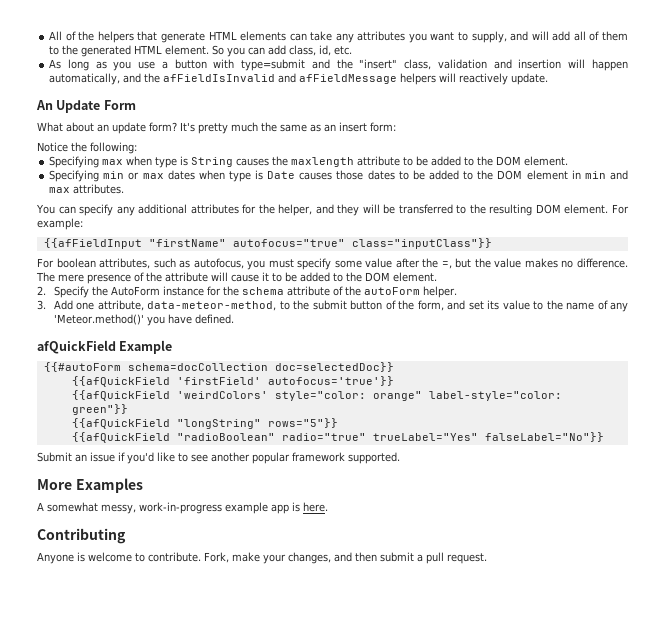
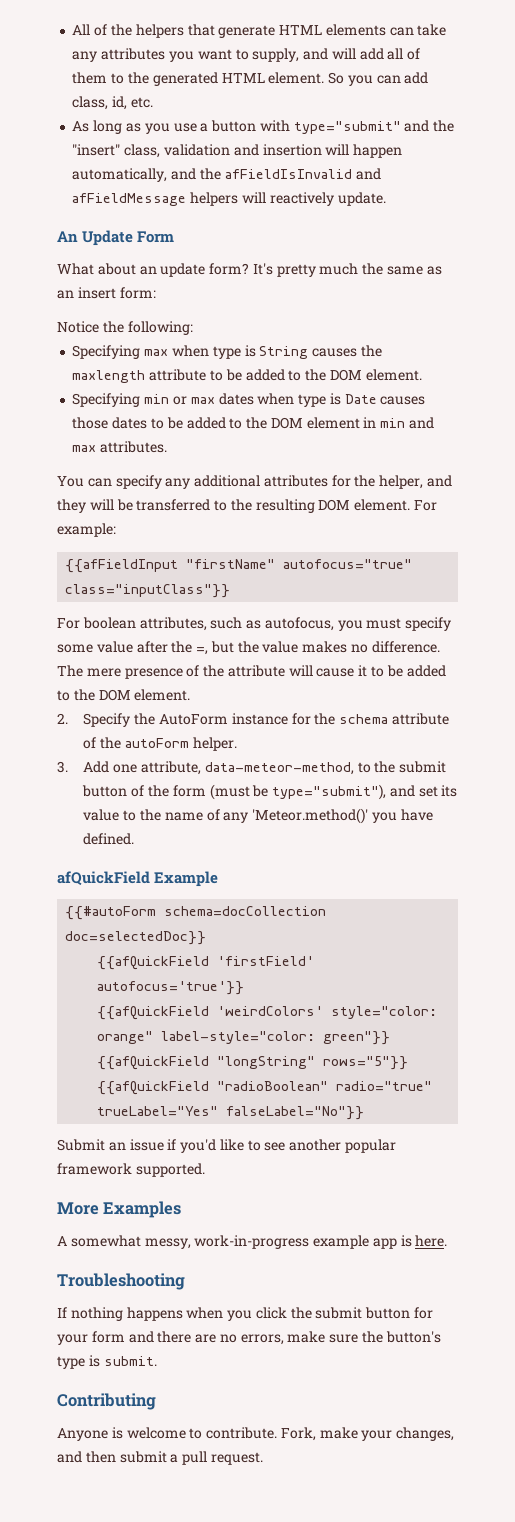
[241,59,306,71] type=submit -> [293,121,401,134] type="submit"
[417,300,444,311] form, -> [172,784,387,800] form (must be type="submit"),
(328, 507) none -> [57,1273,185,1290] [57,1307,434,1321] [57,1331,441,1345] [57,1355,157,1369] // Troubleshooting // If nothing happens when you click the submit button for your form and there are no errors, make sure the button's type is submit.

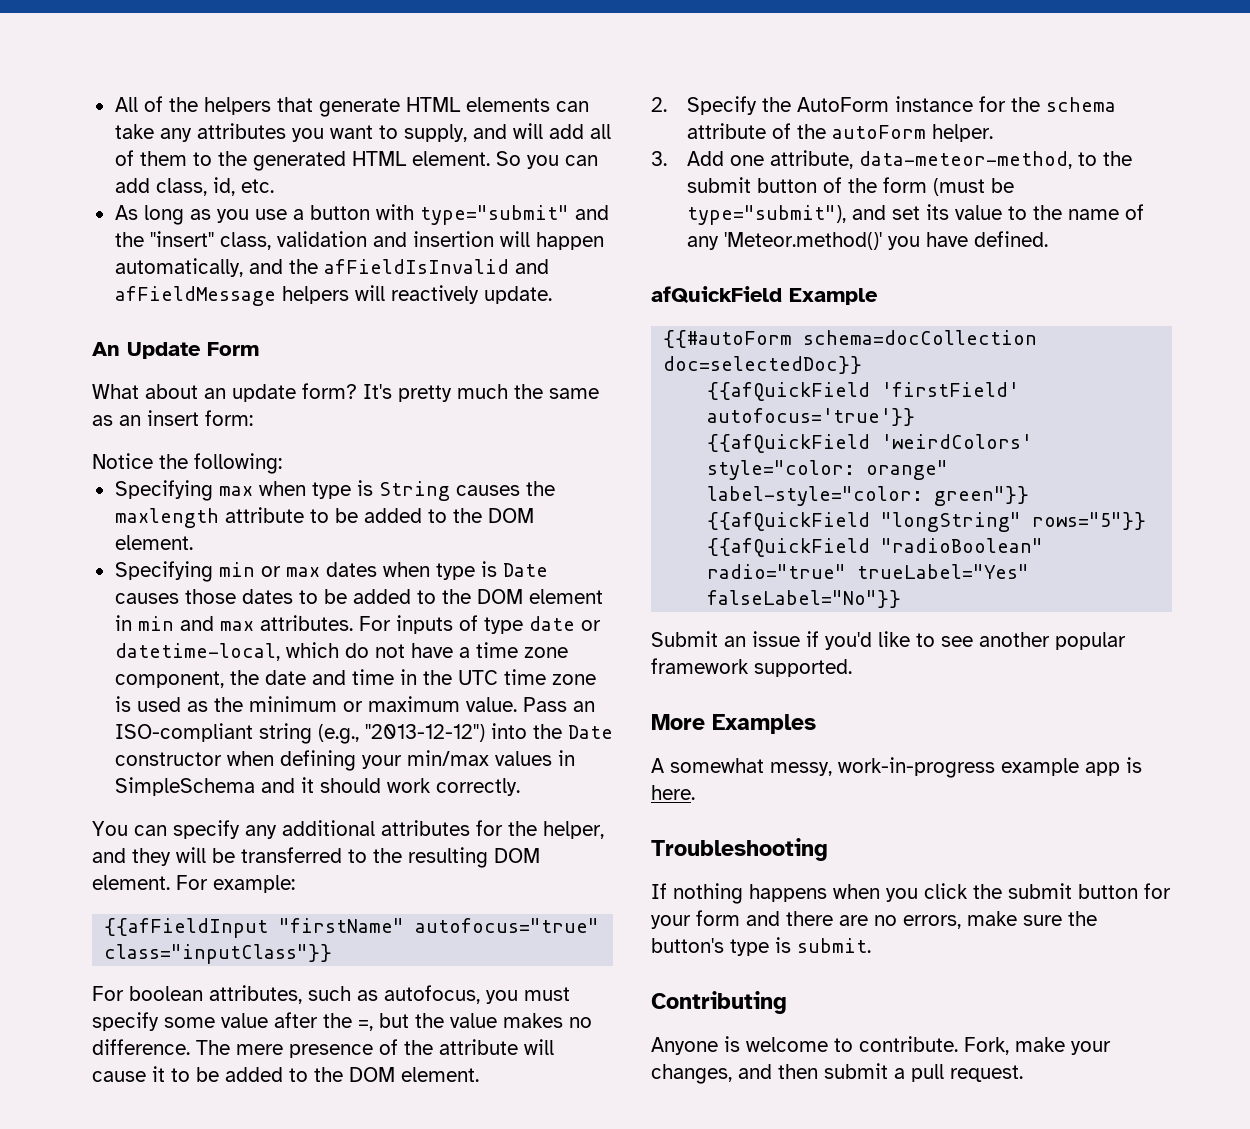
(168, 447) none -> [358,615,601,634] [114,642,568,661] [114,669,596,688] [114,696,595,712] [114,723,613,744] [114,750,575,771] [114,777,520,796] For inputs of type date or datetime-local, which do not have a time zone component, the date and time in the UTC time zone is used as the minimum or maximum value. Pass an ISO-compliant string (e.g., "2013-12-12") into the Date constructor when defining your min/max values in SimpleSchema and it should work correctly.

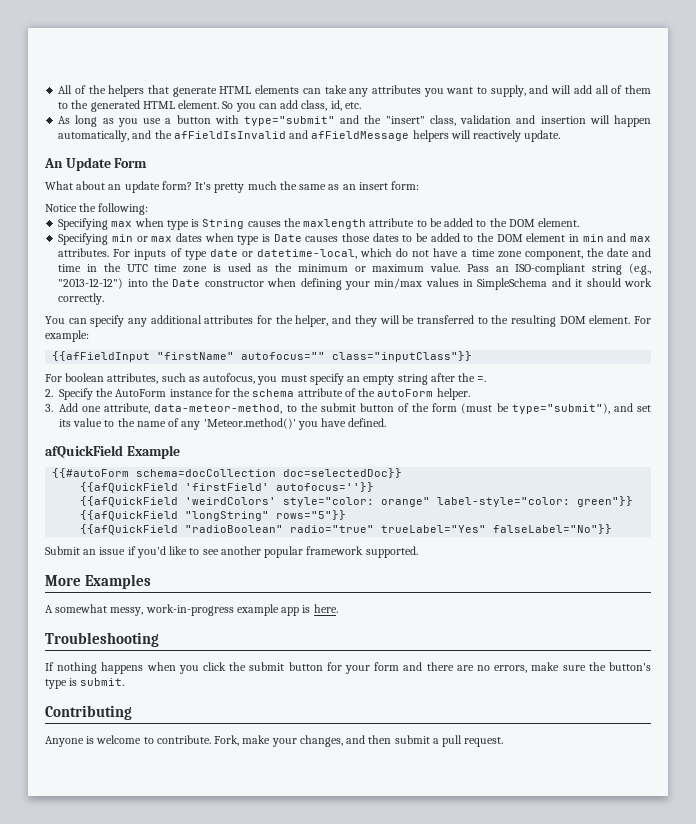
[415,918,600,933] autofocus="true" -> [241,352,326,360] autofocus=""
[164,1012,592,1031] [92,1039,554,1058] [92,1066,479,1082] some value after the =, but the value makes no difference. The mere presence of the attribute will cause it to be added to the DOM element. -> [347,373,487,385] an empty string after the =.
[707,408,916,426] autofocus='true'}} -> [276,482,375,492] autofocus=''}}

